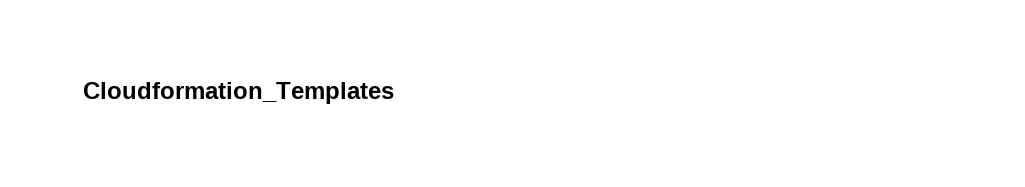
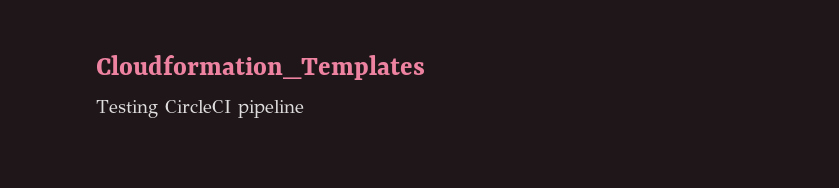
(394, 93) none -> [96,100,304,118] // Testing CircleCI pipeline

